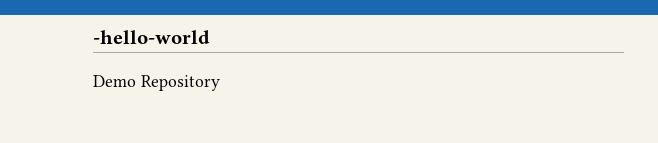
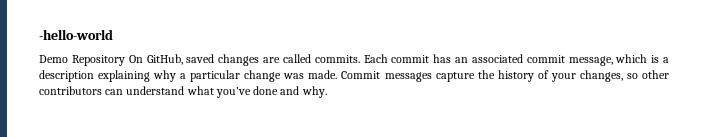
(220, 83) none -> [128,54,669,66] [39,70,669,82] [39,86,327,98] On GitHub, saved changes are called commits. Each commit has an associated commit message, which is a description explaining why a particular change was made. Commit messages capture the history of your changes, so other contributors can understand what you’ve done and why.

